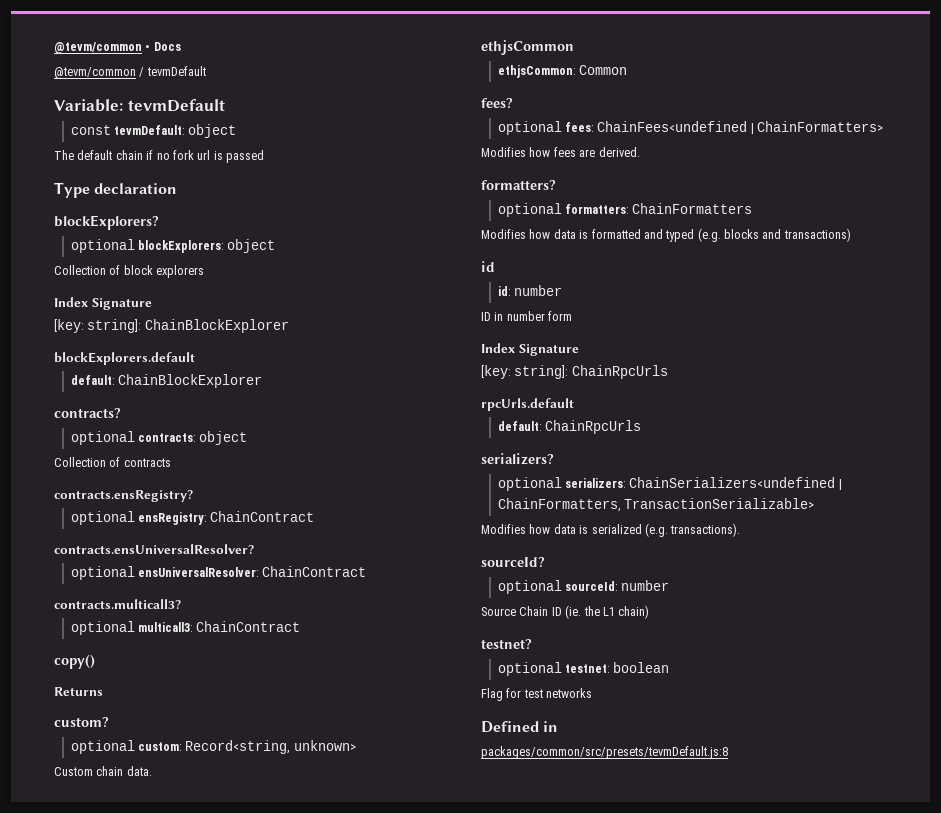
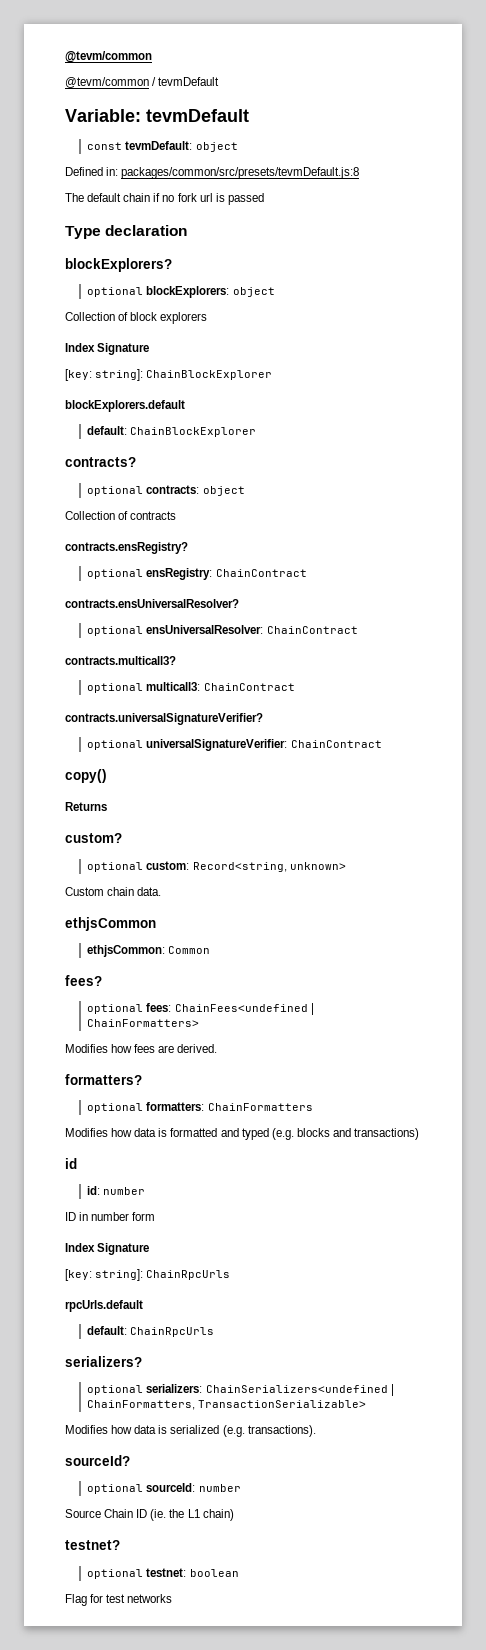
[54,42,181,54] @tevm/common • Docs -> [65,51,152,63] @tevm/common
(237, 131) none -> [65,167,360,179] // Defined in: packages/common/src/presets/tevmDefault.js:8
(301, 626) none -> [65,713,263,725] [87,739,382,751] // contracts.universalSignatureVerifier? // optional universalSignatureVerifier: ChainContract
[481,721,559,733] [481,746,728,759] // Defined in // packages/common/src/presets/tevmDefault.js:8 -> (173, 1598) none

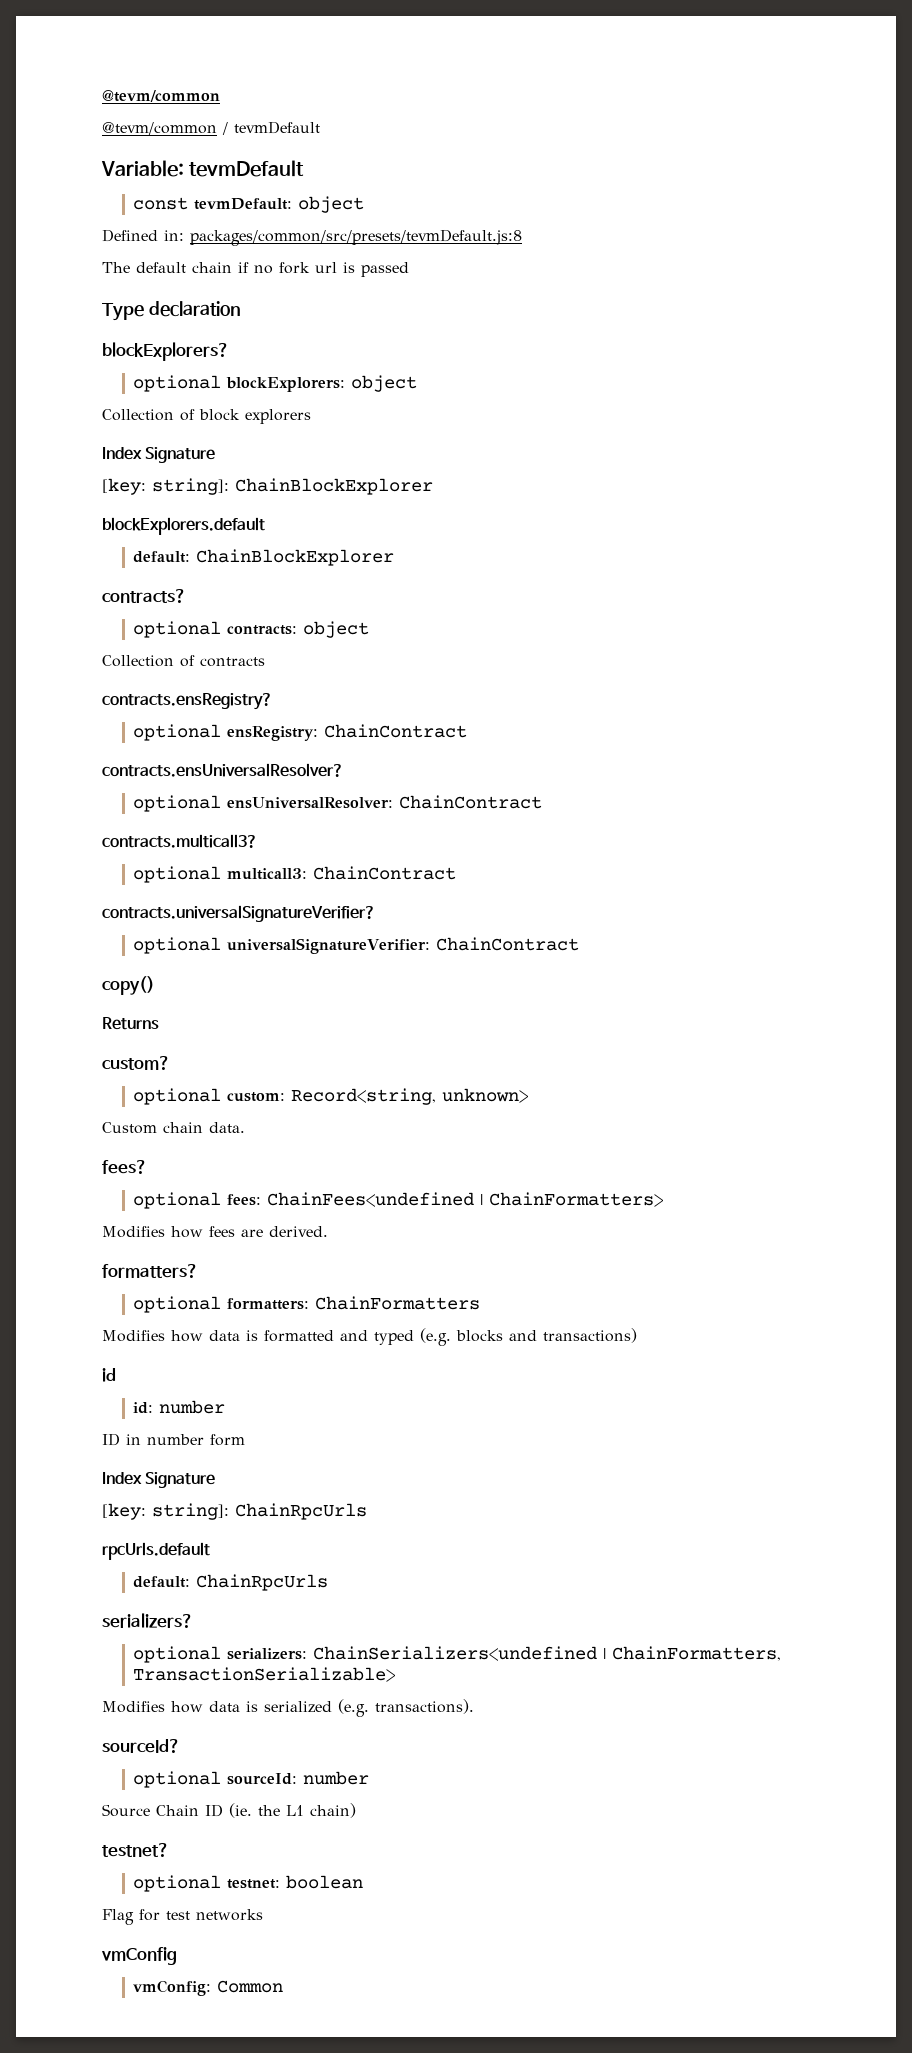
[65,917,156,931] [87,945,211,957] // ethjsCommon // ethjsCommon: Common -> (245, 1127) none
(173, 1598) none -> [101,1947,177,1965] [133,1980,284,1996] // vmConfig // vmConfig: Common

